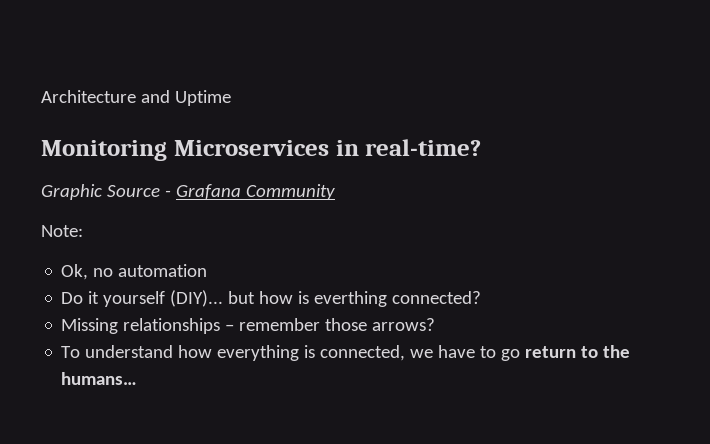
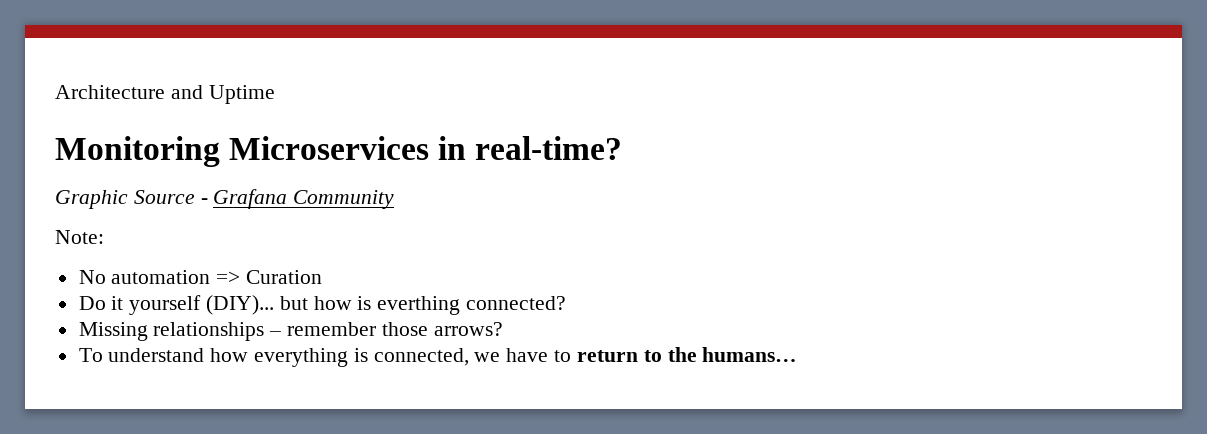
[61,264,114,280] Ok, no -> [78,270,106,284] No
(208, 270) none -> [216,270,323,284] => Curation
[501,349,521,361] go -> (572, 356) none

